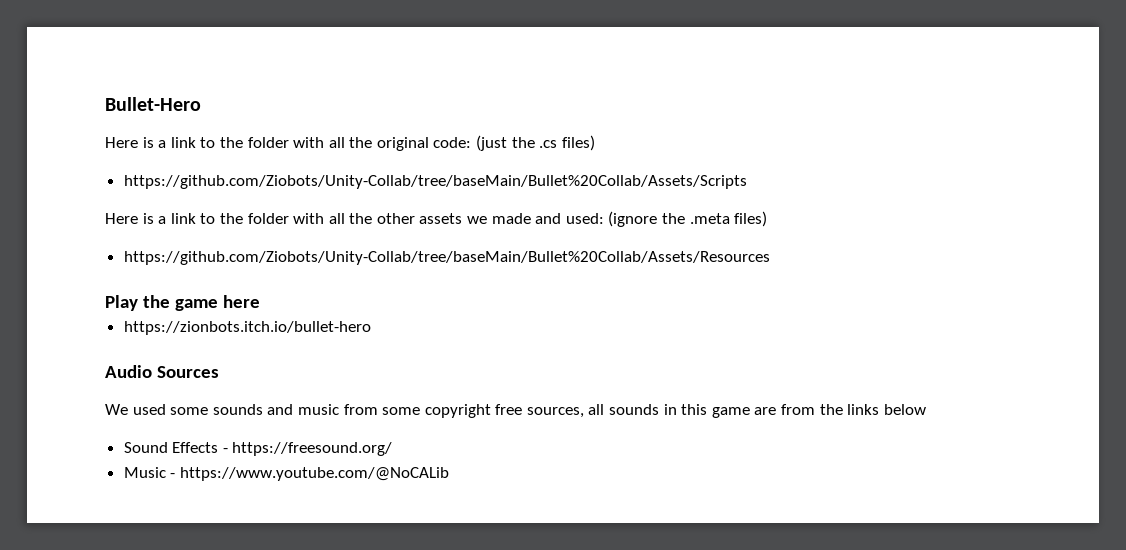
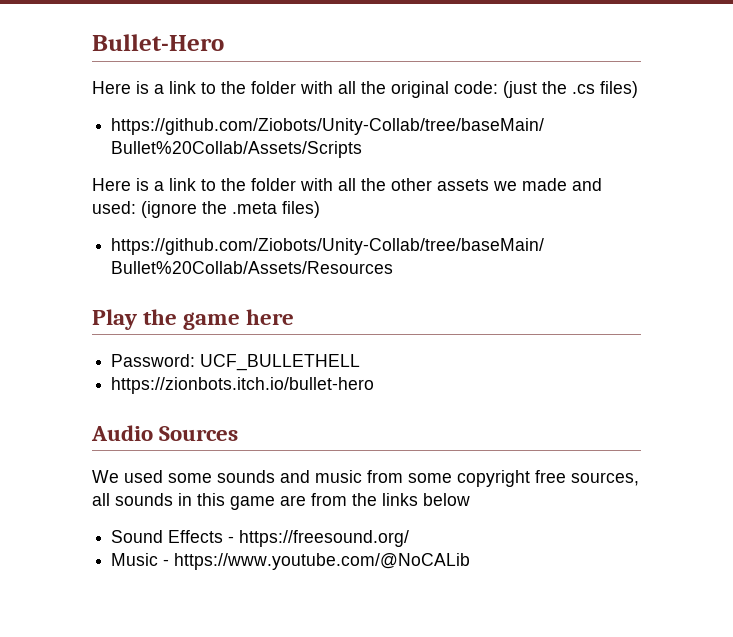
(260, 301) none -> [111,354,361,371] // Password: UCF_BULLETHELL

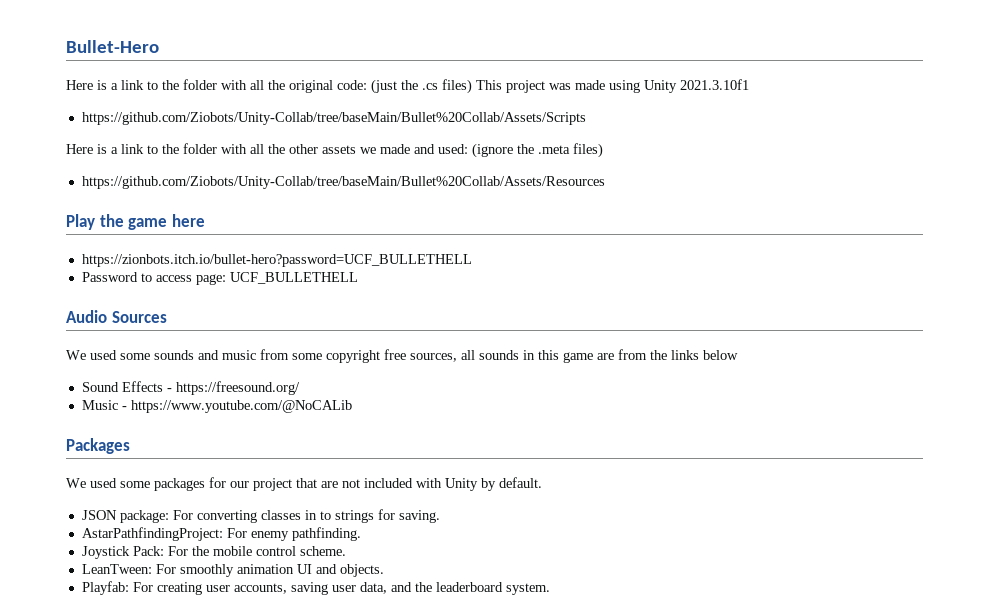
(638, 89) none -> [476,79,749,93] This project was made using Unity 2021.3.10f1
[111,354,196,367] Password: -> [81,254,472,267] [81,272,226,285] https://zionbots.itch.io/bullet-hero?password=UCF_BULLETHELL // Password to access page:
[111,377,375,394] // https://zionbots.itch.io/bullet-hero -> (358, 278) none
(471, 561) none -> [66,438,130,454] [66,477,542,491] [81,509,440,523] [81,527,361,541] [81,546,346,559] [81,564,384,577] [81,581,550,595] // Packages // We used some packages for our project that are not included with Unity by default. // JSON package: For converting classes in to strings for saving. // AstarPathfindingProject: For enemy pathfinding. // Joystick Pack: For the mobile control scheme. // LeanTween: For smoothly animation UI and objects. // Playfab: For creating user accounts, saving user data, and the leaderboard system.

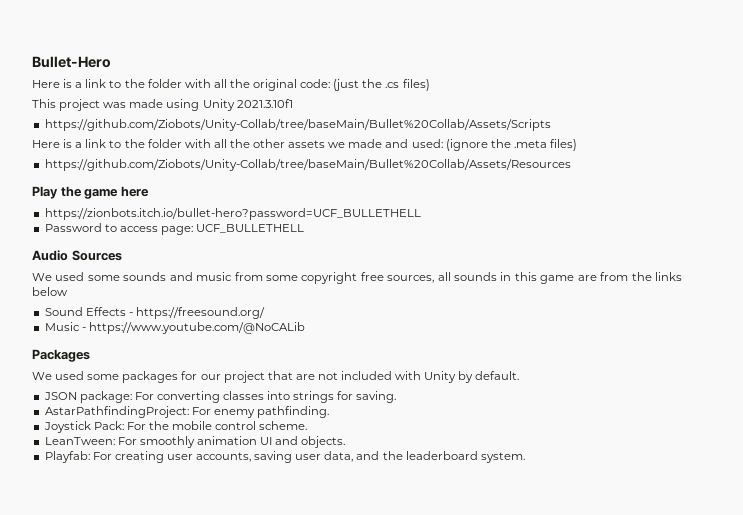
(472, 86) none -> (430, 85) //
[304,510,331,520] in to -> [267,391,291,400] into

